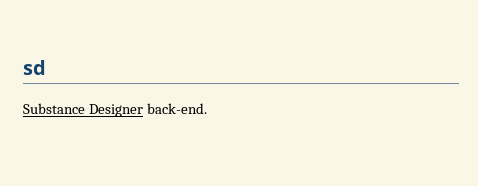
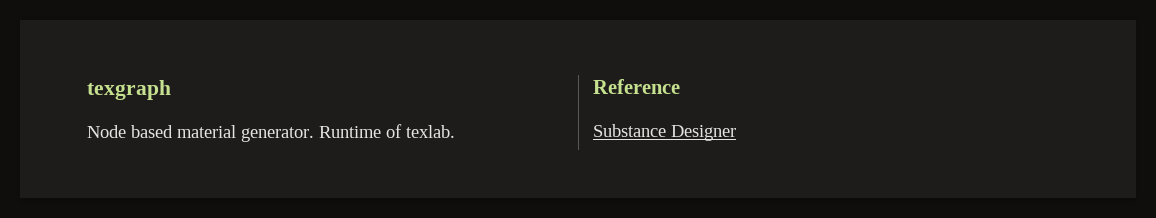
[23,60,46,75] sd -> [87,80,171,100] [87,124,455,142] [593,79,680,94] texgraph // Node based material generator. Runtime of texlab. // Reference
[146,103,207,114] back-end. -> (736, 133) none

